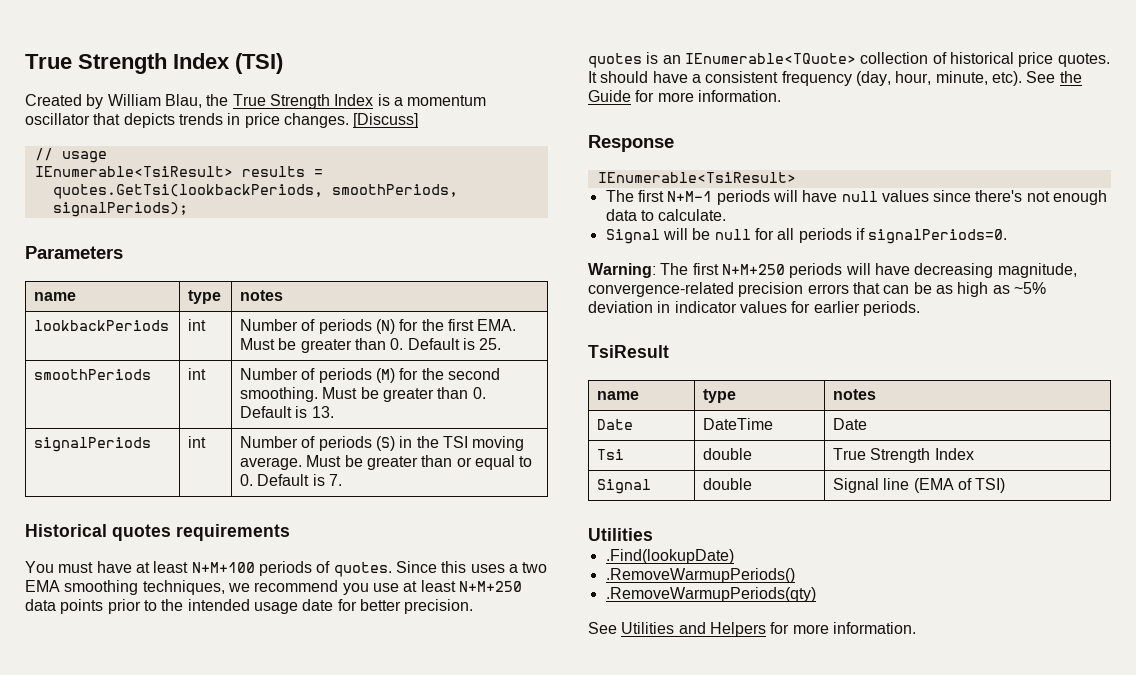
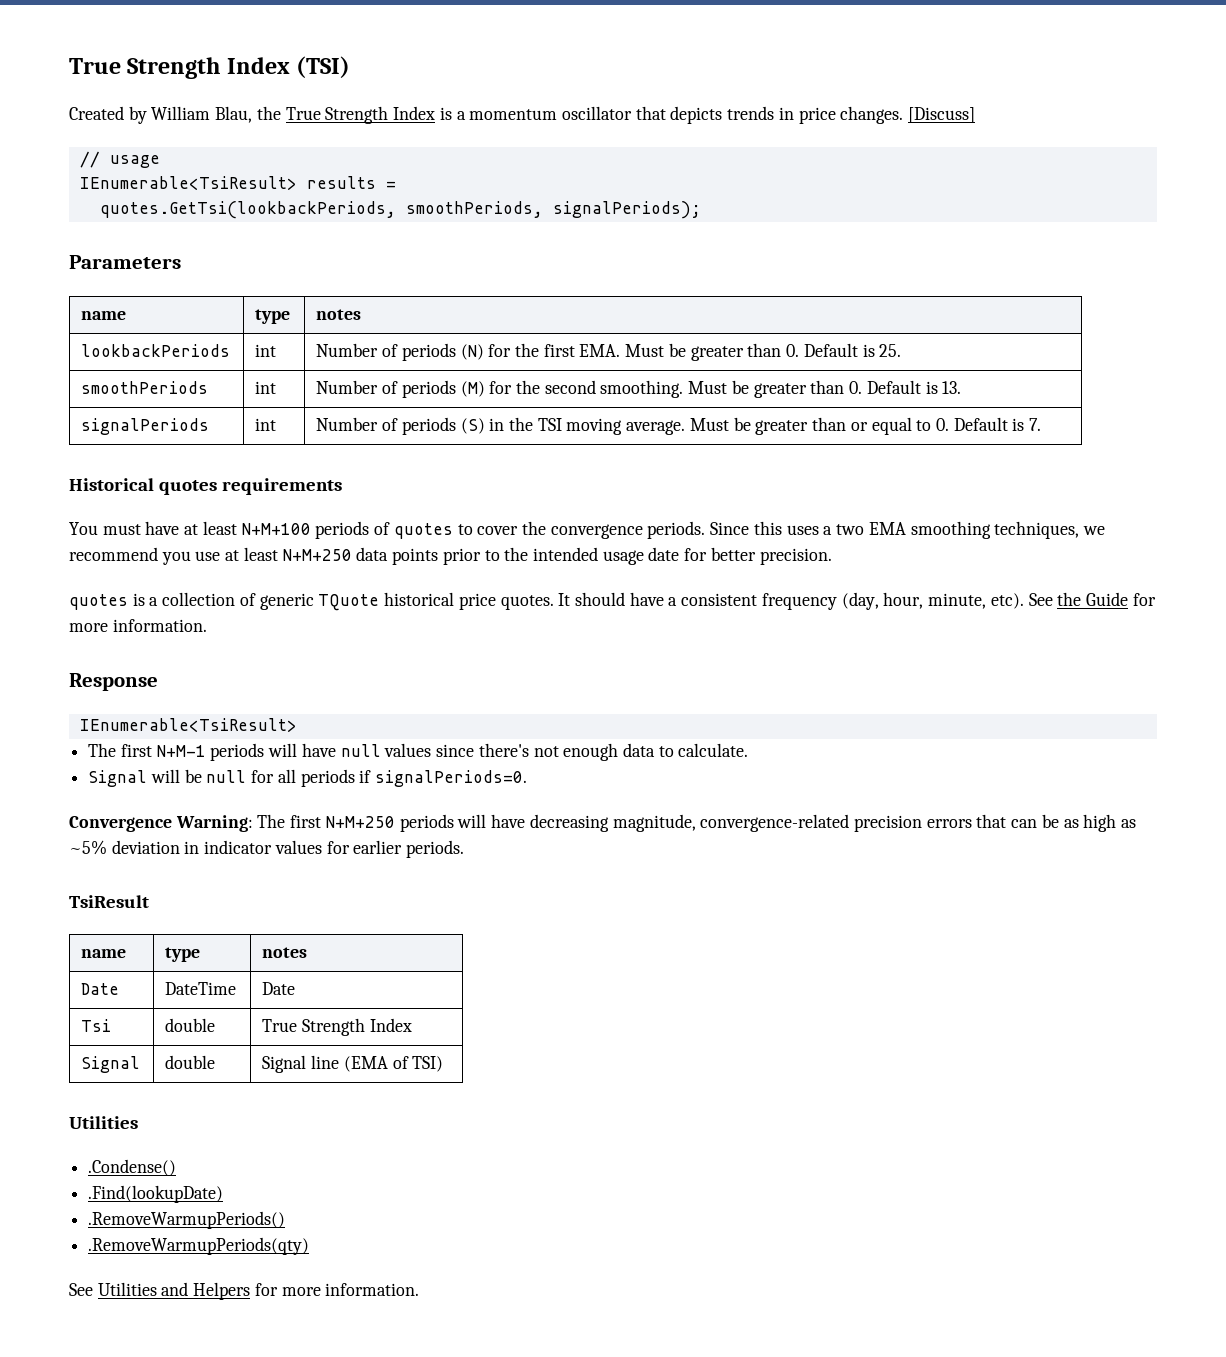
[333,562,392,577] quotes. -> [393,521,706,539] quotes to cover the convergence periods.
[662,52,947,64] an IEnumerable<TQuote> collection of -> [149,592,380,611] a collection of generic TQuote
(1008, 236) none -> [69,816,172,832] Convergence
(653, 534) none -> [88,1159,177,1176] // .Condense()

